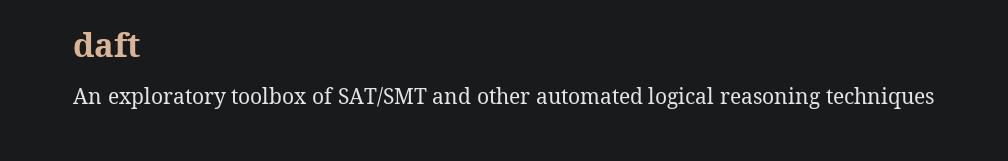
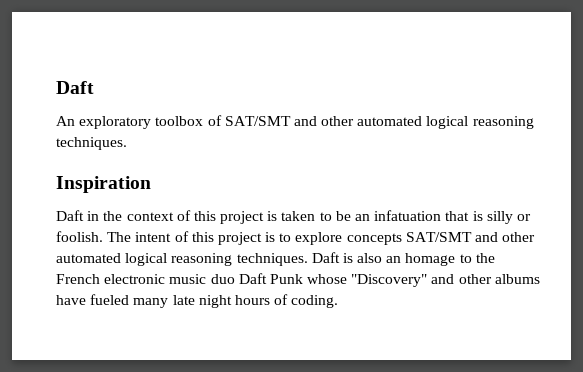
[73,32,140,57] daft -> [56,81,94,94] Daft
[825,87,934,109] techniques -> [56,137,127,150] [56,176,151,193] [56,210,531,224] [56,231,536,245] [56,252,495,266] [56,273,540,287] [56,294,339,308] techniques. // Inspiration // Daft in the context of this project is taken to be an infatuation that is silly or foolish. The intent of this project is to explore concepts SAT/SMT and other automated logical reasoning techniques. Daft is also an homage to the French electronic music duo Daft Punk whose "Discovery" and other albums have fueled many late night hours of coding.

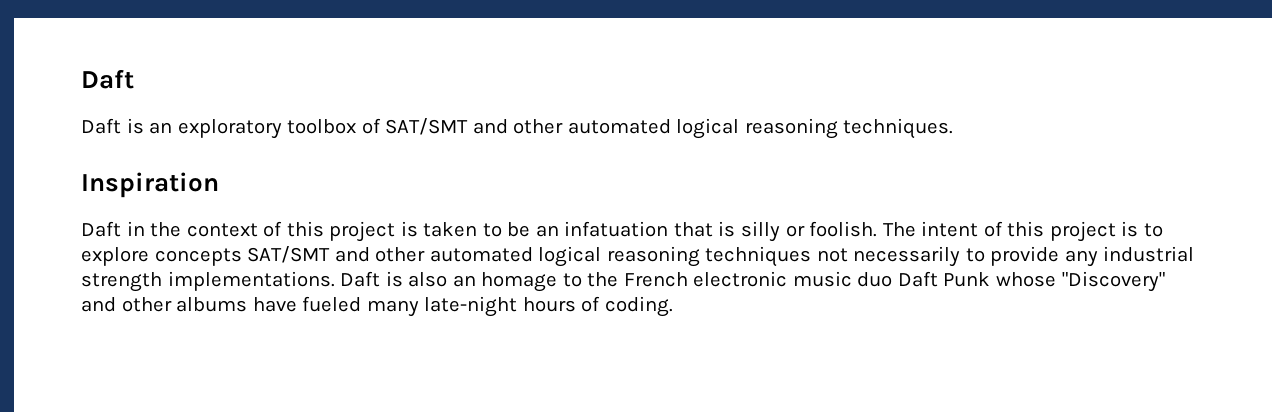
[56,116,75,126] An -> [81,118,173,134] Daft is an
[236,253,308,266] techniques. -> [705,246,1195,267] [81,271,335,292] techniques not necessarily to provide any industrial strength implementations.
[172,295,232,308] late night -> [424,296,518,317] late-night

